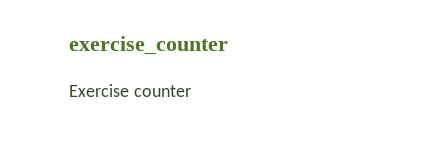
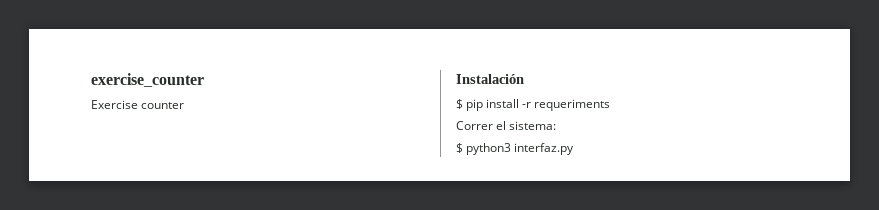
(191, 91) none -> [456,74,524,84] [456,99,611,111] [456,121,557,130] [456,143,575,155] // Instalación // $ pip install -r requeriments // Correr el sistema: // $ python3 interfaz.py

